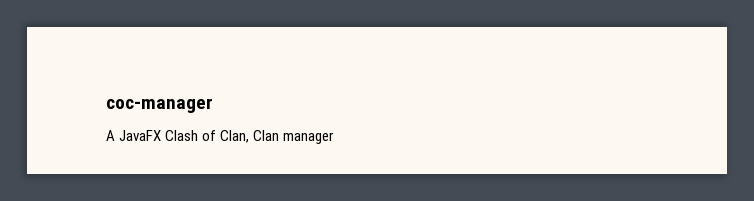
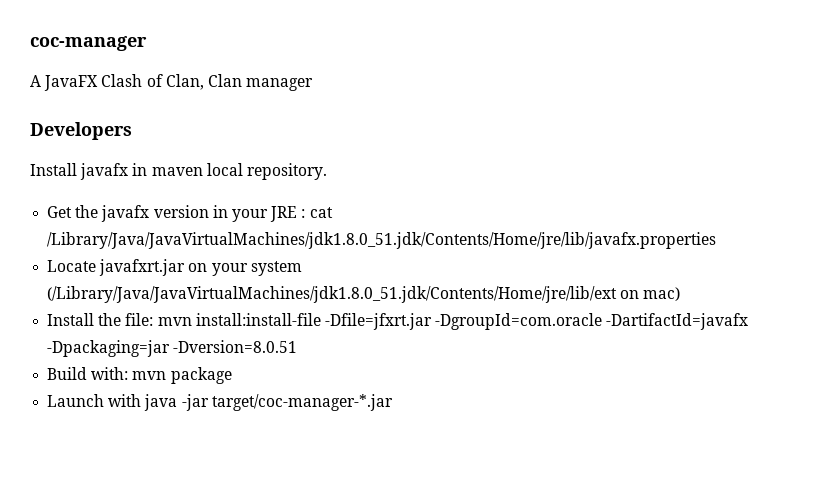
(335, 138) none -> [30,122,132,140] [30,163,327,180] [47,205,333,222] [47,232,717,249] [47,259,302,276] [47,286,681,303] [47,313,749,330] [47,340,298,357] [47,367,232,384] [47,394,393,411] // Developers // Install javafx in maven local repository. // Get the javafx version in your JRE : cat /Library/Java/JavaVirtualMachines/jdk1.8.0_51.jdk/Contents/Home/jre/lib/javafx.properties // Locate javafxrt.jar on your system (/Library/Java/JavaVirtualMachines/jdk1.8.0_51.jdk/Contents/Home/jre/lib/ext on mac) // Install the file: mvn install:install-file -Dfile=jfxrt.jar -DgroupId=com.oracle -DartifactId=javafx -Dpackaging=jar -Dversion=8.0.51 // Build with: mvn package // Launch with java -jar target/coc-manager-*.jar

